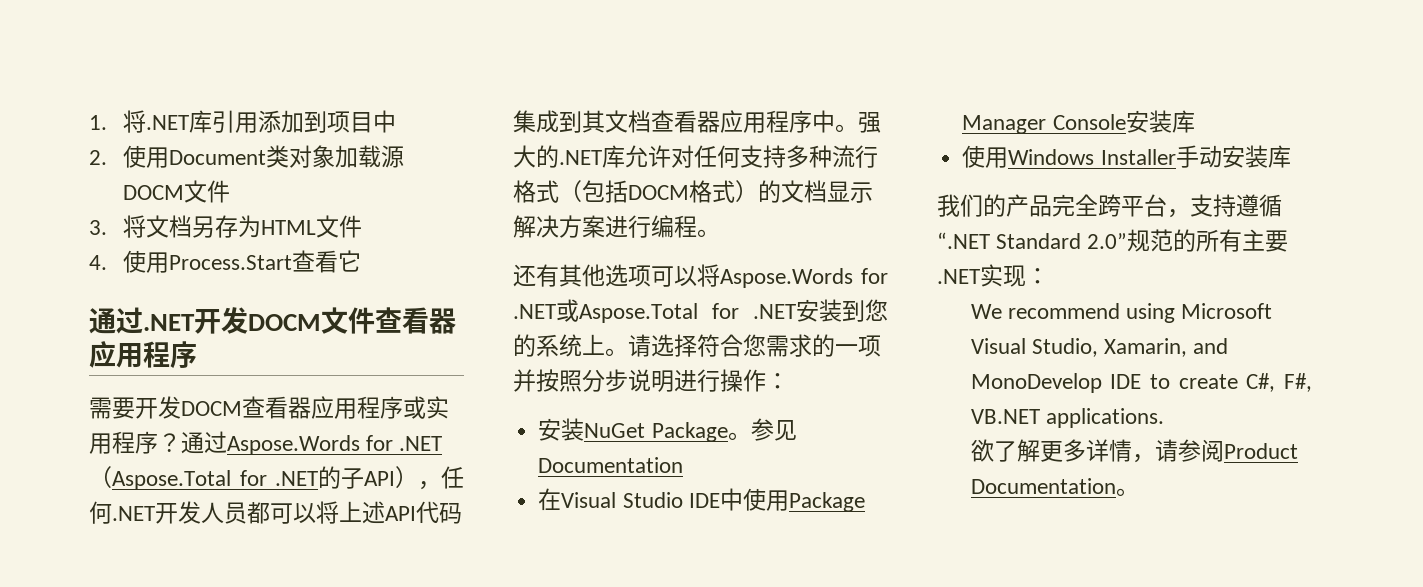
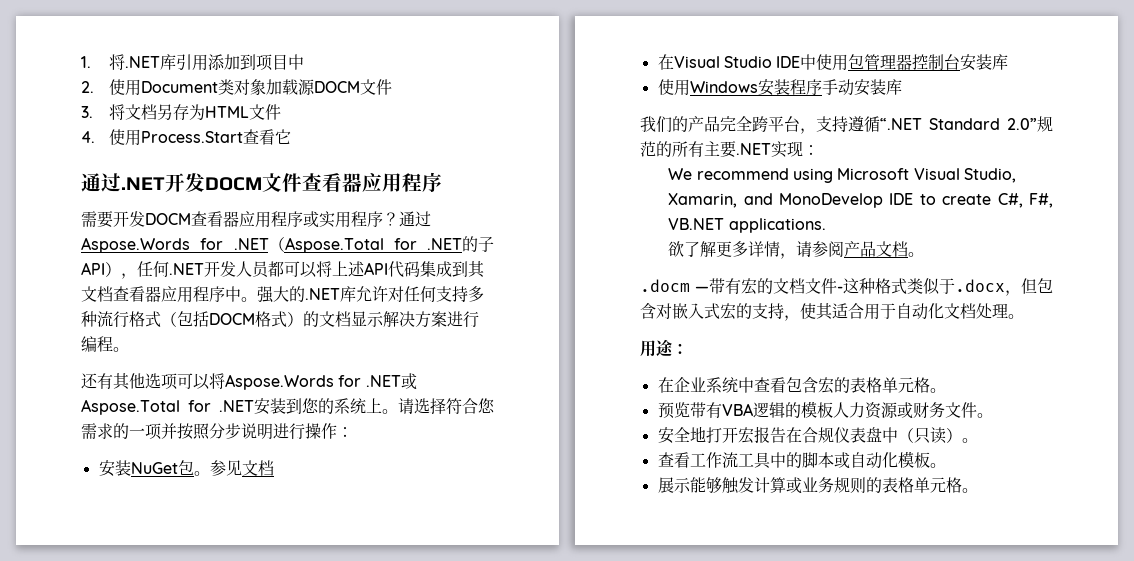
[651,418,797,442] [538,457,684,473] Package。参见Documentation -> [177,460,274,476] 包。参见文档
[788,492,865,512] [962,114,1126,134] Package Manager Console -> [848,54,961,70] 包管理器控制台
[1100,149,1176,165] Installer -> [757,79,822,96] 安装程序
[1223,443,1298,459] [970,478,1139,496] Product Documentation。 -> [844,241,925,257] [640,278,1053,296] [640,303,1024,321] [640,339,688,357] [657,377,946,394] [657,401,993,419] [657,426,978,444] [657,451,946,469] [657,477,978,494] 产品文档。 // .docm —带有宏的文档文件-这种格式类似于.docx，但包含对嵌入式宏的支持，使其适合用于自动化文档处理。 // 用途： // 在企业系统中查看包含宏的表格单元格。 // 预览带有VBA逻辑的模板人力资源或财务文件。 // 安全地打开宏报告在合规仪表盘中（只读）。 // 查看工作流工具中的脚本或自动化模板。 // 展示能够触发计算或业务规则的表格单元格。

